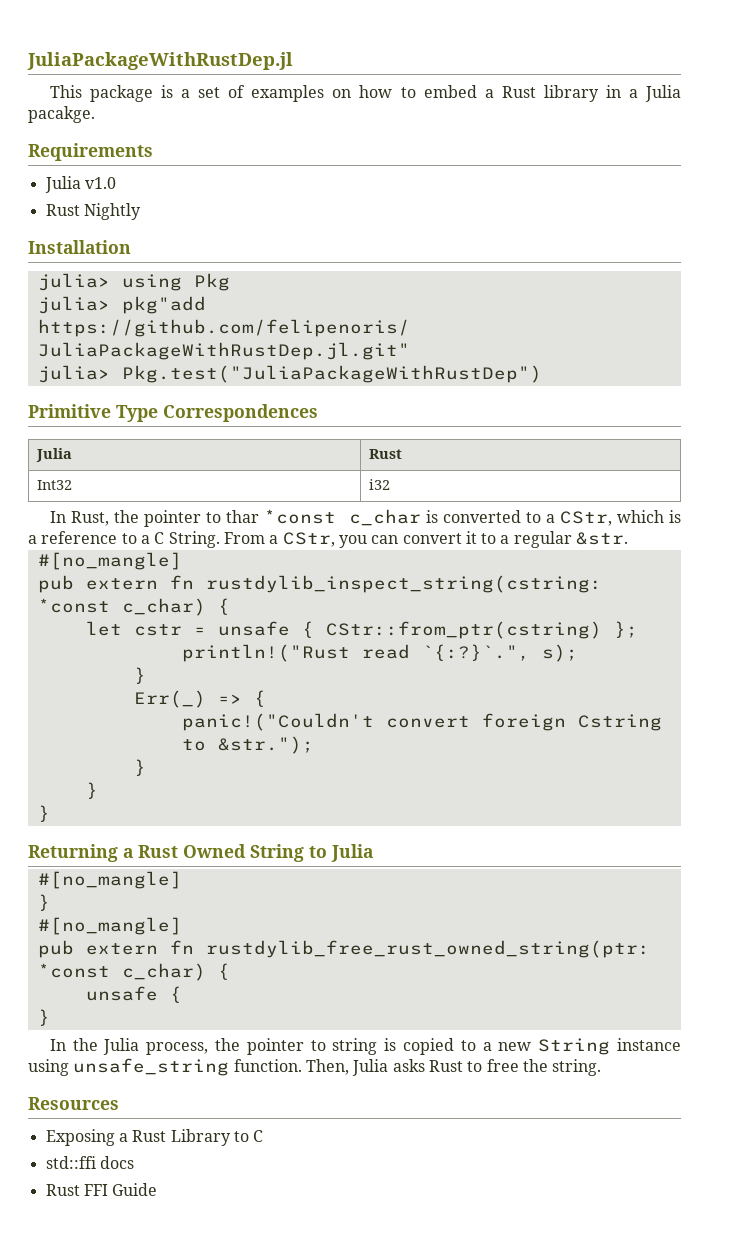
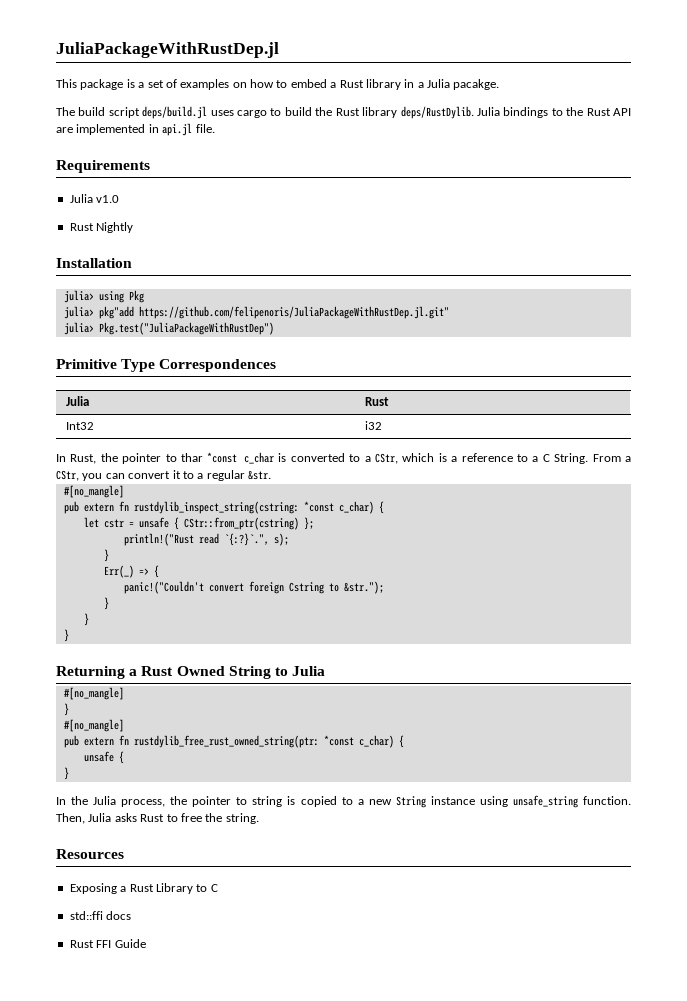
(95, 114) none -> [56,106,631,119] [56,123,215,136] // The build script deps/build.jl uses cargo to build the Rust library deps/RustDylib. Julia bindings to the Rust API are implemented in api.jl file.

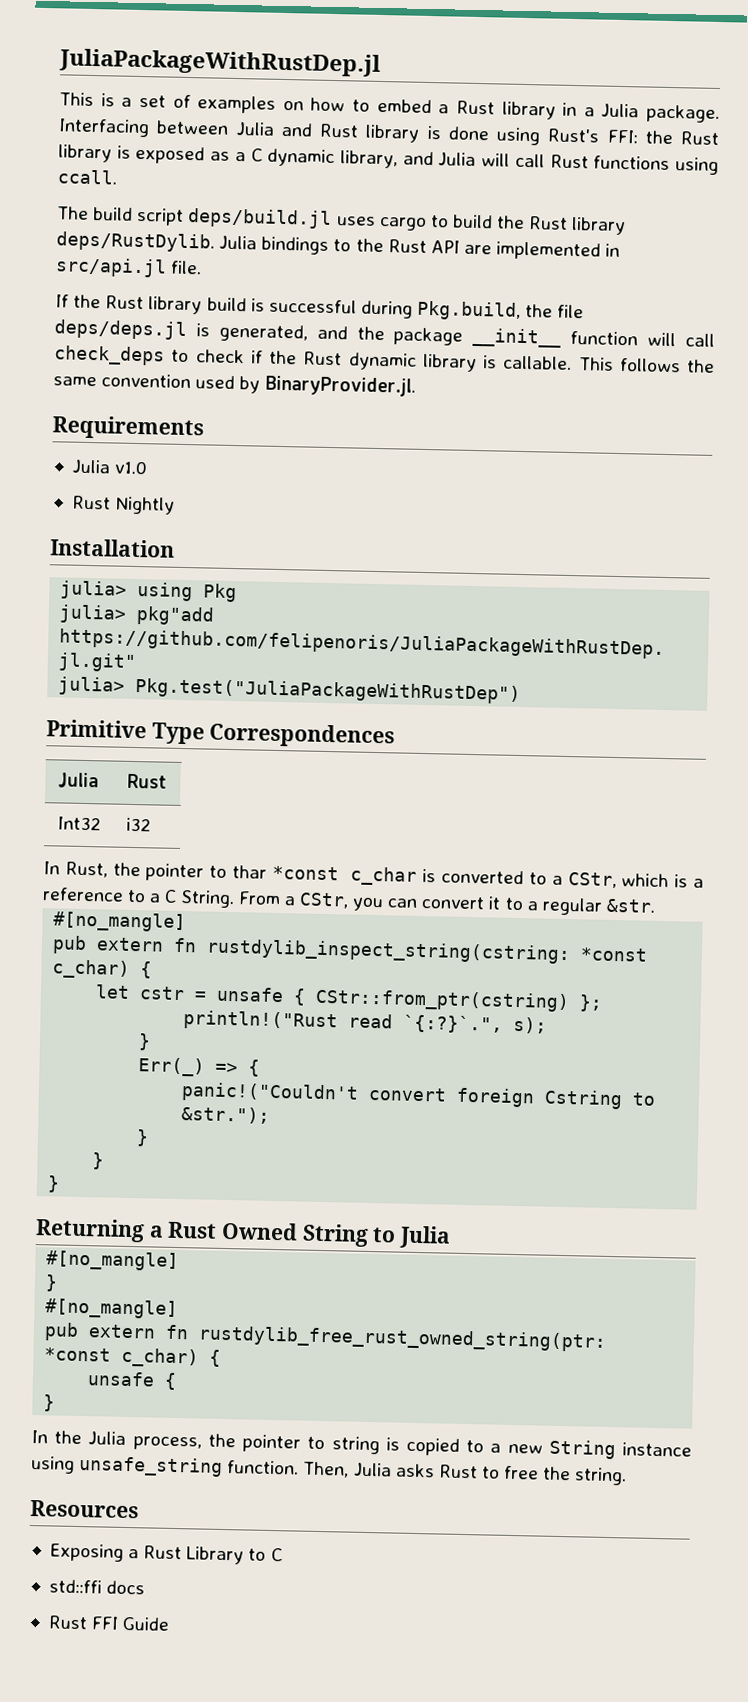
[80,79,124,90] package -> (94, 99) none
[453,79,500,90] pacakge. -> [646,104,720,124] [58,118,720,146] [58,144,719,176] [57,169,118,185] package. Interfacing between Julia and Rust library is done using Rust's FFI: the Rust library is exposed as a C dynamic library, and Julia will call Rust functions using ccall.
[162,123,193,136] api.jl -> [55,257,167,278] src/api.jl
(215, 128) none -> [55,294,585,321] [54,319,716,348] [54,345,715,373] [53,373,416,397] // If the Rust library build is successful during Pkg.build, the file deps/deps.jl is generated, and the package __init__ function will call check_deps to check if the Rust dynamic library is callable. This follows the same convention used by BinaryProvider.jl.

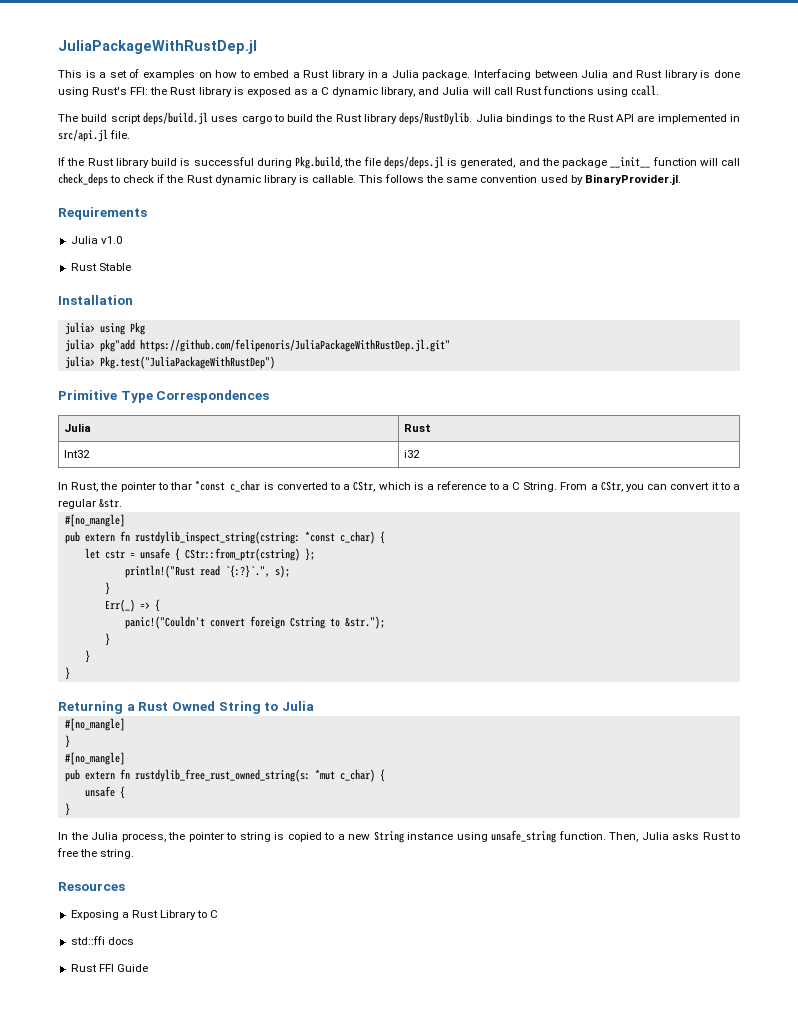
[114,496,176,515] Nightly -> [98,263,131,271] Stable
[198,1325,608,1352] [44,1347,112,1362] rustdylib_free_rust_owned_string(ptr: *const -> [134,769,335,782] rustdylib_free_rust_owned_string(s: *mut

